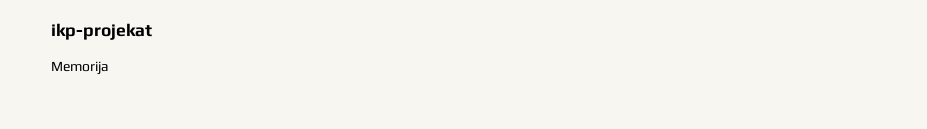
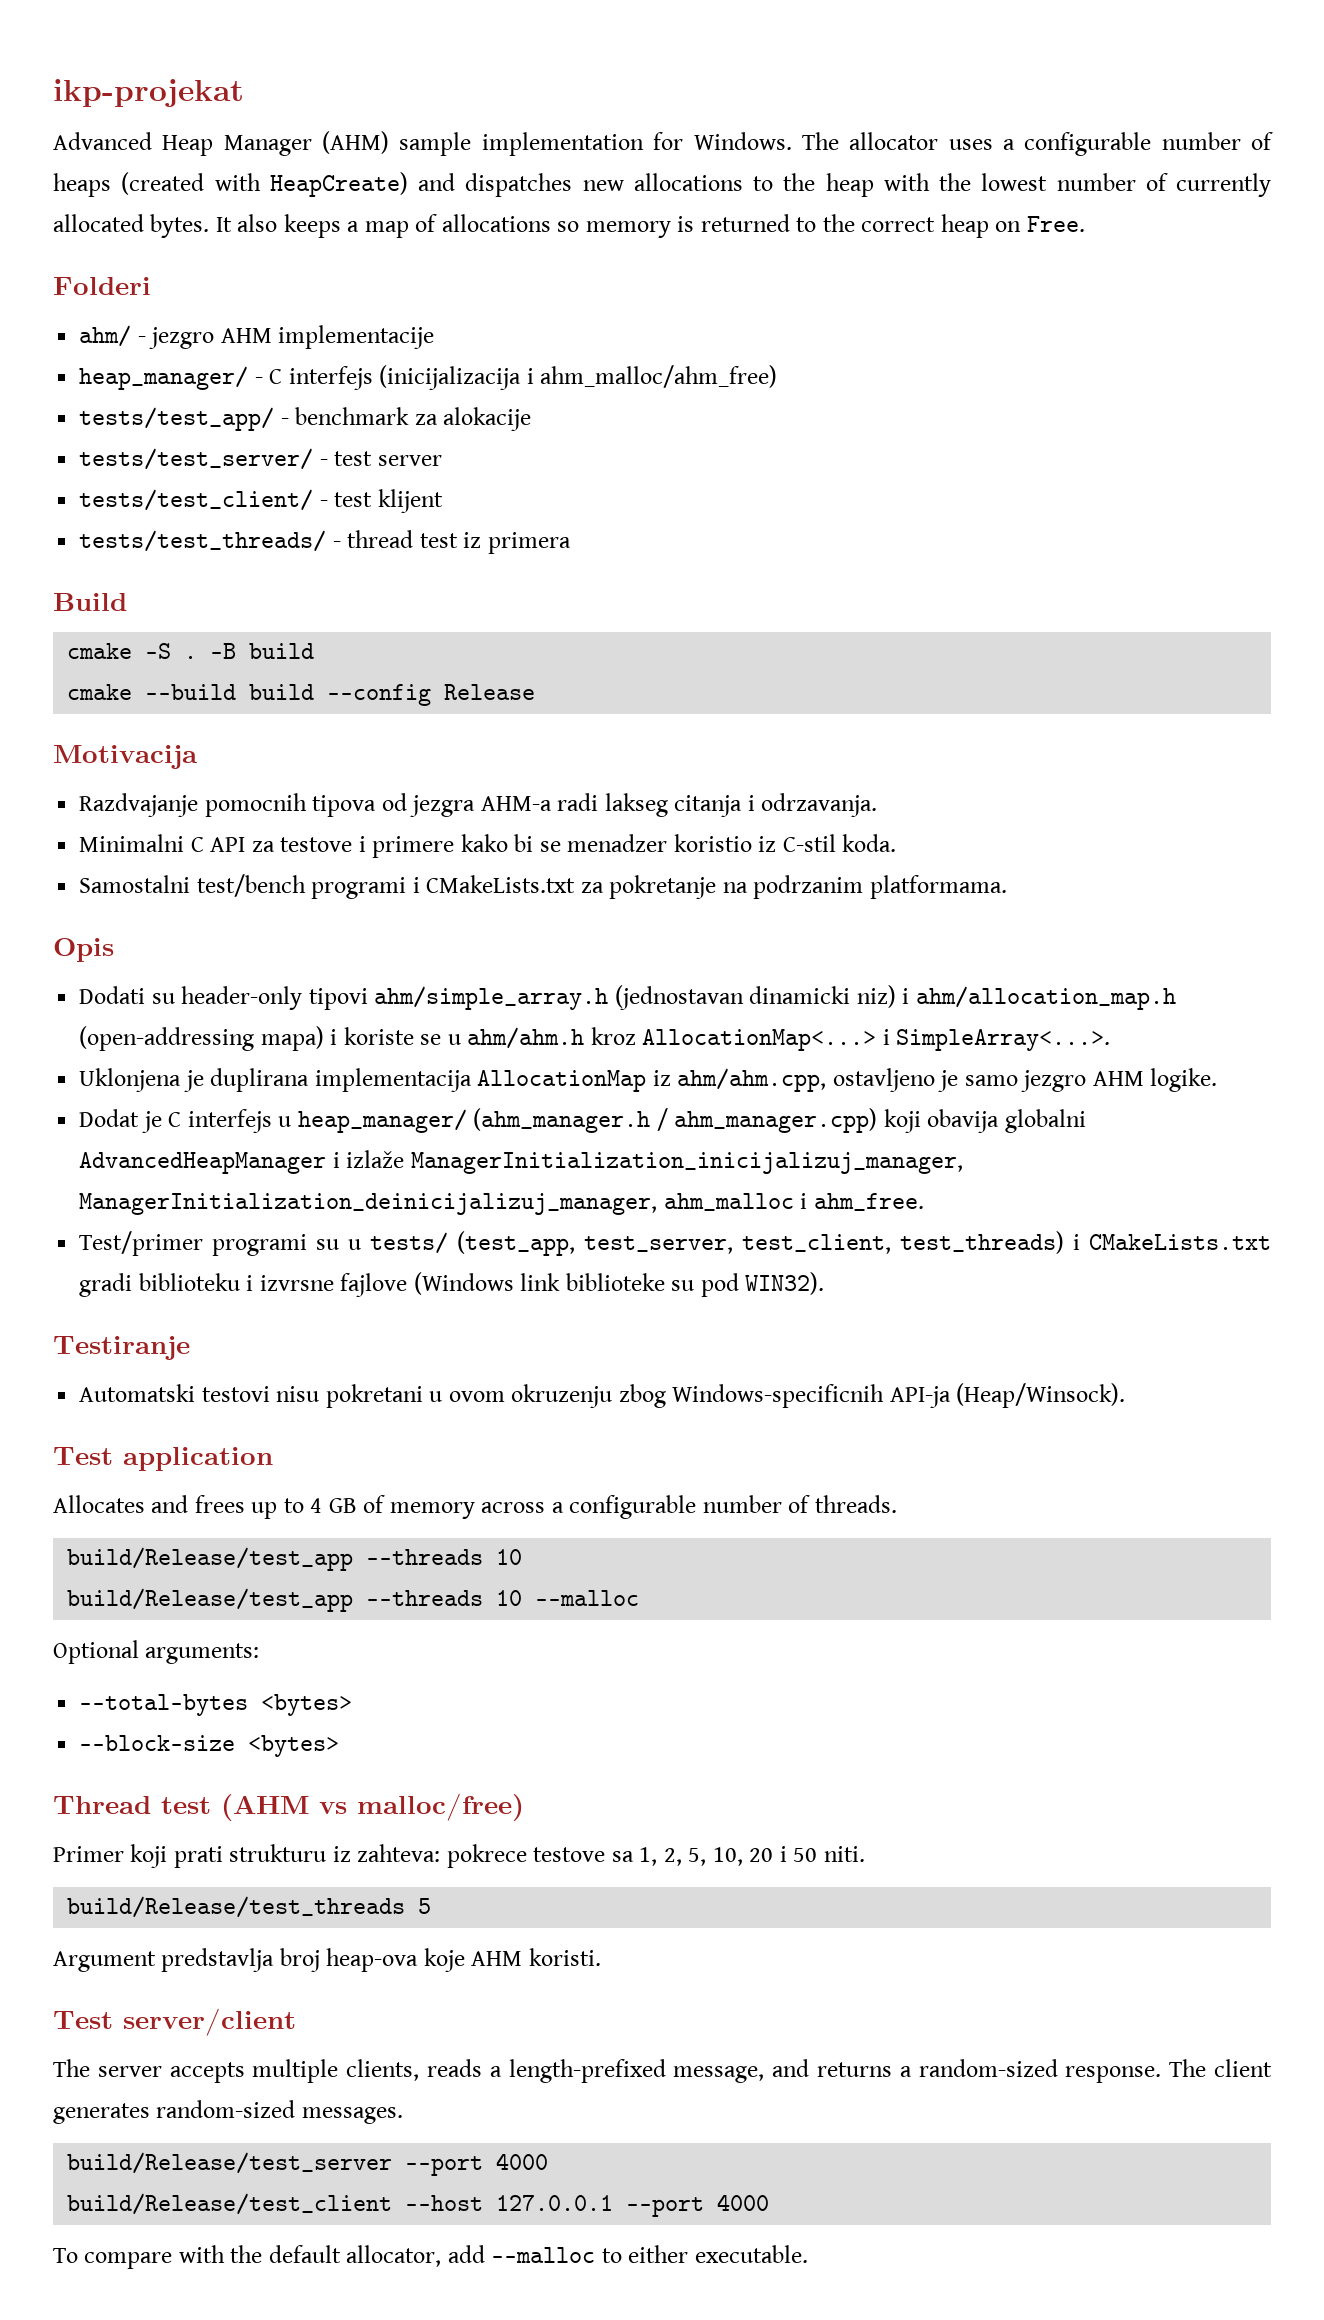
[51,61,109,75] Memorija -> [53,131,1274,156] [53,172,1271,197] [53,214,1085,238] [53,277,151,295] [79,325,435,349] [79,365,778,390] [79,407,532,431] [79,448,442,470] [79,489,443,513] [79,530,571,554] [53,593,127,611] [67,643,315,659] [67,684,536,706] [53,745,198,769] [79,793,878,817] [79,834,897,858] [79,874,1007,899] [53,938,114,962] [79,985,1176,1010] [79,1026,1111,1051] [79,1068,1218,1092] [79,1108,1086,1133] [79,1150,963,1174] [79,1193,924,1215] [79,1231,1271,1256] [79,1272,825,1297] [53,1336,190,1360] [79,1383,1126,1408] [53,1447,273,1471] [53,1495,897,1519] [67,1547,523,1571] [67,1588,640,1612] [53,1640,260,1664] [79,1694,353,1716] [79,1735,340,1757] [53,1793,524,1821] [53,1844,865,1868] [67,1896,432,1918] [53,1948,601,1972] [53,2008,296,2036] [53,2059,1272,2083] [53,2100,403,2124] [67,2152,549,2176] [67,2193,770,2217] [53,2245,808,2269] Advanced Heap Manager (AHM) sample implementation for Windows. The allocator uses a configurable number of heaps (created with HeapCreate) and dispatches new allocations to the heap with the lowest number of currently allocated bytes. It also keeps a map of allocations so memory is returned to the correct heap on Free. // Folderi // ahm/ - jezgro AHM implementacije // heap_manager/ - C interfejs (inicijalizacija i ahm_malloc/ahm_free) // tests/test_app/ - benchmark za alokacije // tests/test_server/ - test server // tests/test_client/ - test klijent // tests/test_threads/ - thread test iz primera // Build // cmake -S . -B build // cmake --build build --config Release // Motivacija // Razdvajanje pomocnih tipova od jezgra AHM-a radi lakseg citanja i odrzavanja. // Minimalni C API za testove i primere kako bi se menadzer koristio iz C-stil koda. // Samostalni test/bench programi i CMakeLists.txt za pokretanje na podrzanim platformama. // Opis // Dodati su header-only tipovi ahm/simple_array.h (jednostavan dinamicki niz) i ahm/allocation_map.h (open-addressing mapa) i koriste se u ahm/ahm.h kroz AllocationMap<...> i SimpleArray<...>. // Uklonjena je duplirana implementacija AllocationMap iz ahm/ahm.cpp, ostavljeno je samo jezgro AHM logike. // Dodat je C interfejs u heap_manager/ (ahm_manager.h / ahm_manager.cpp) koji obavija globalni AdvancedHeapManager i izlaže ManagerInitialization_inicijalizuj_manager, ManagerInitialization_deinicijalizuj_manager, ahm_malloc i ahm_free. // Test/primer programi su u tests/ (test_app, test_server, test_client, test_threads) i CMakeLists.txt gradi biblioteku i izvrsne fajlove (Windows link biblioteke su pod WIN32). // Testiranje // Automatski testovi nisu pokretani u ovom okruzenju zbog Windows-specificnih API-ja (Heap/Winsock). // Test application // Allocates and frees up to 4 GB of memory across a configurable number of threads. // build/Release/test_app --threads 10 // build/Release/test_app --threads 10 --malloc // Optional arguments: // --total-bytes <bytes> // --block-size <bytes> // Thread test (AHM vs malloc/free) // Primer koji prati strukturu iz zahteva: pokrece testove sa 1, 2, 5, 10, 20 i 50 niti. // build/Release/test_threads 5 // Argument predstavlja broj heap-ova koje AHM koristi. // Test server/client // The server accepts multiple clients, reads a length-prefixed message, and returns a random-sized response. The client generates random-sized messages. // build/Release/test_server --port 4000 // build/Release/test_client --host 127.0.0.1 --port 4000 // To compare with the default allocator, add --malloc to either executable.

